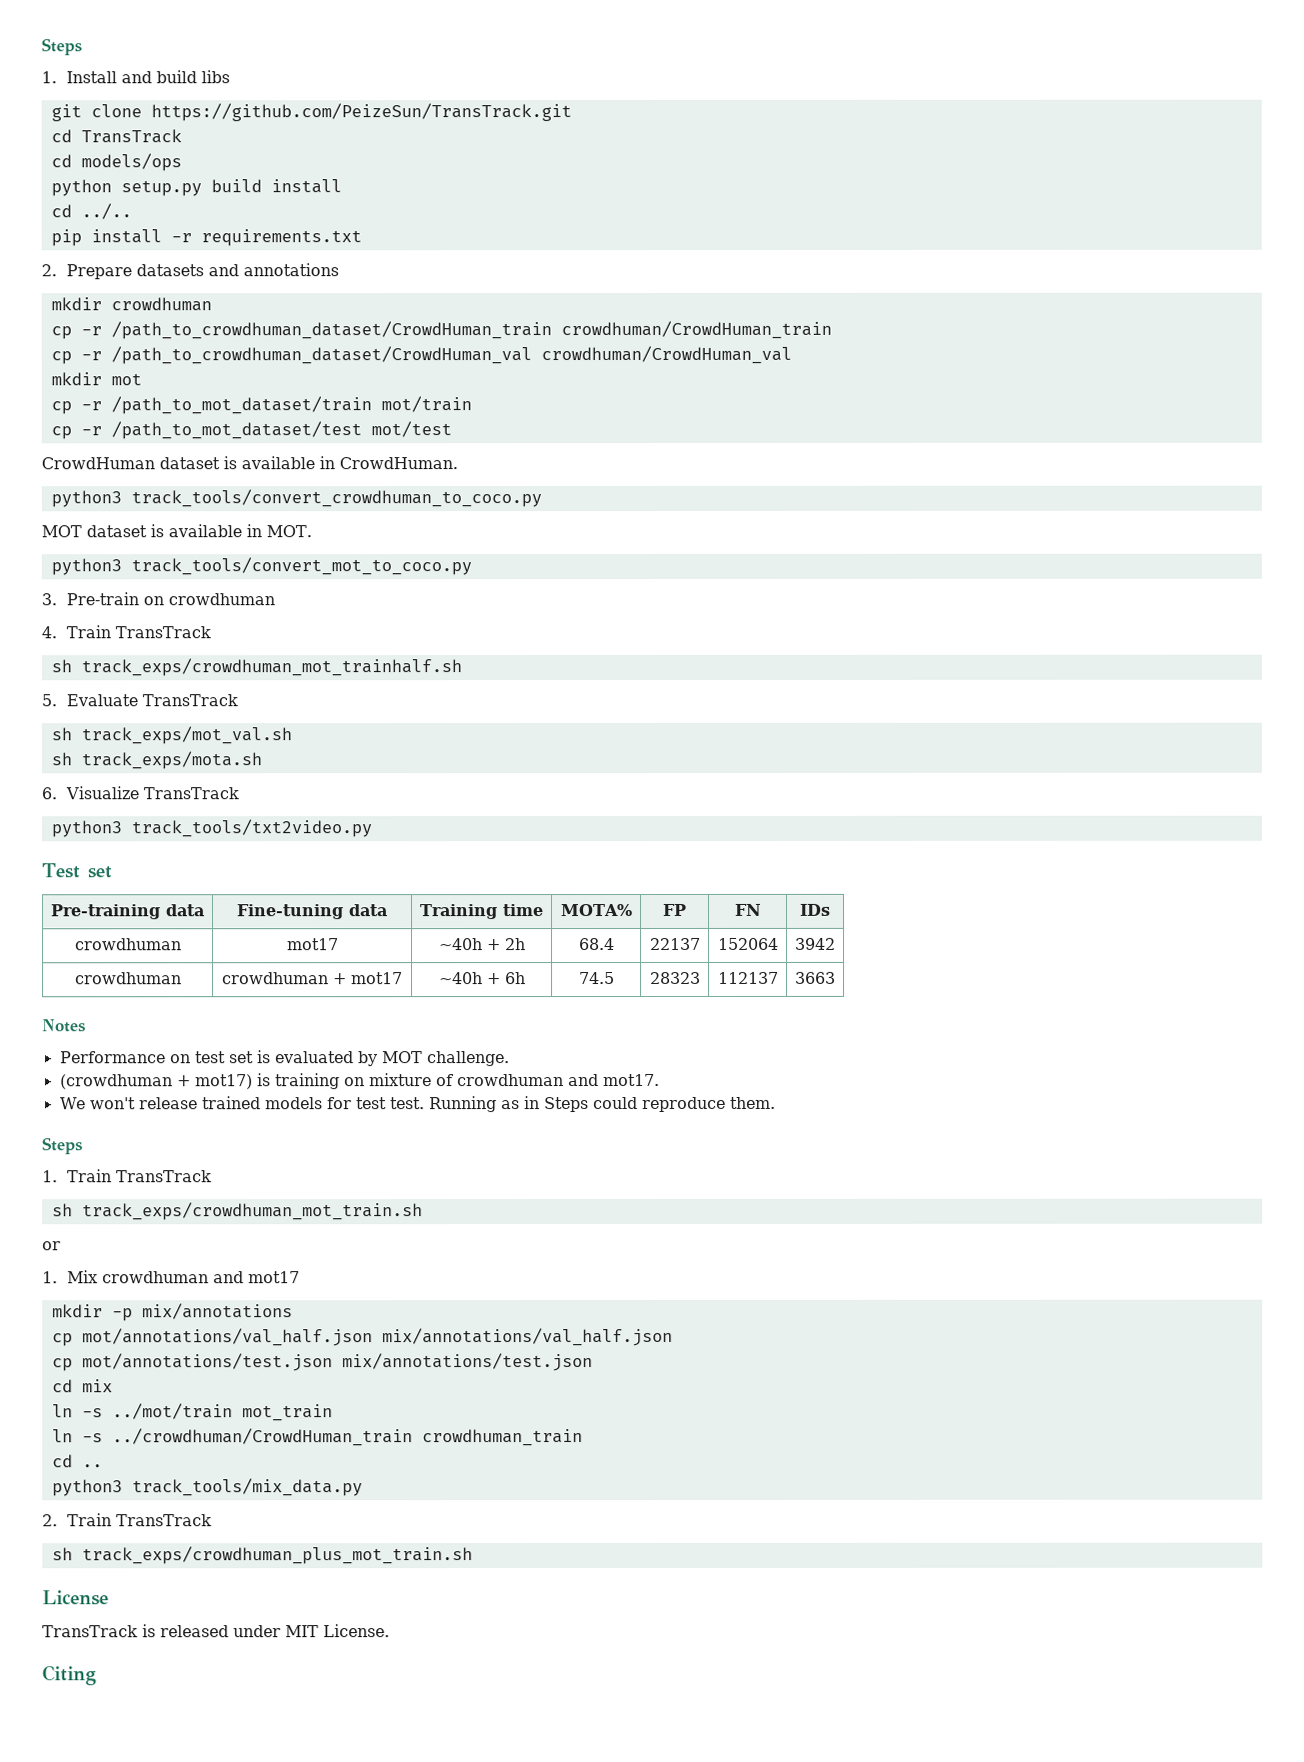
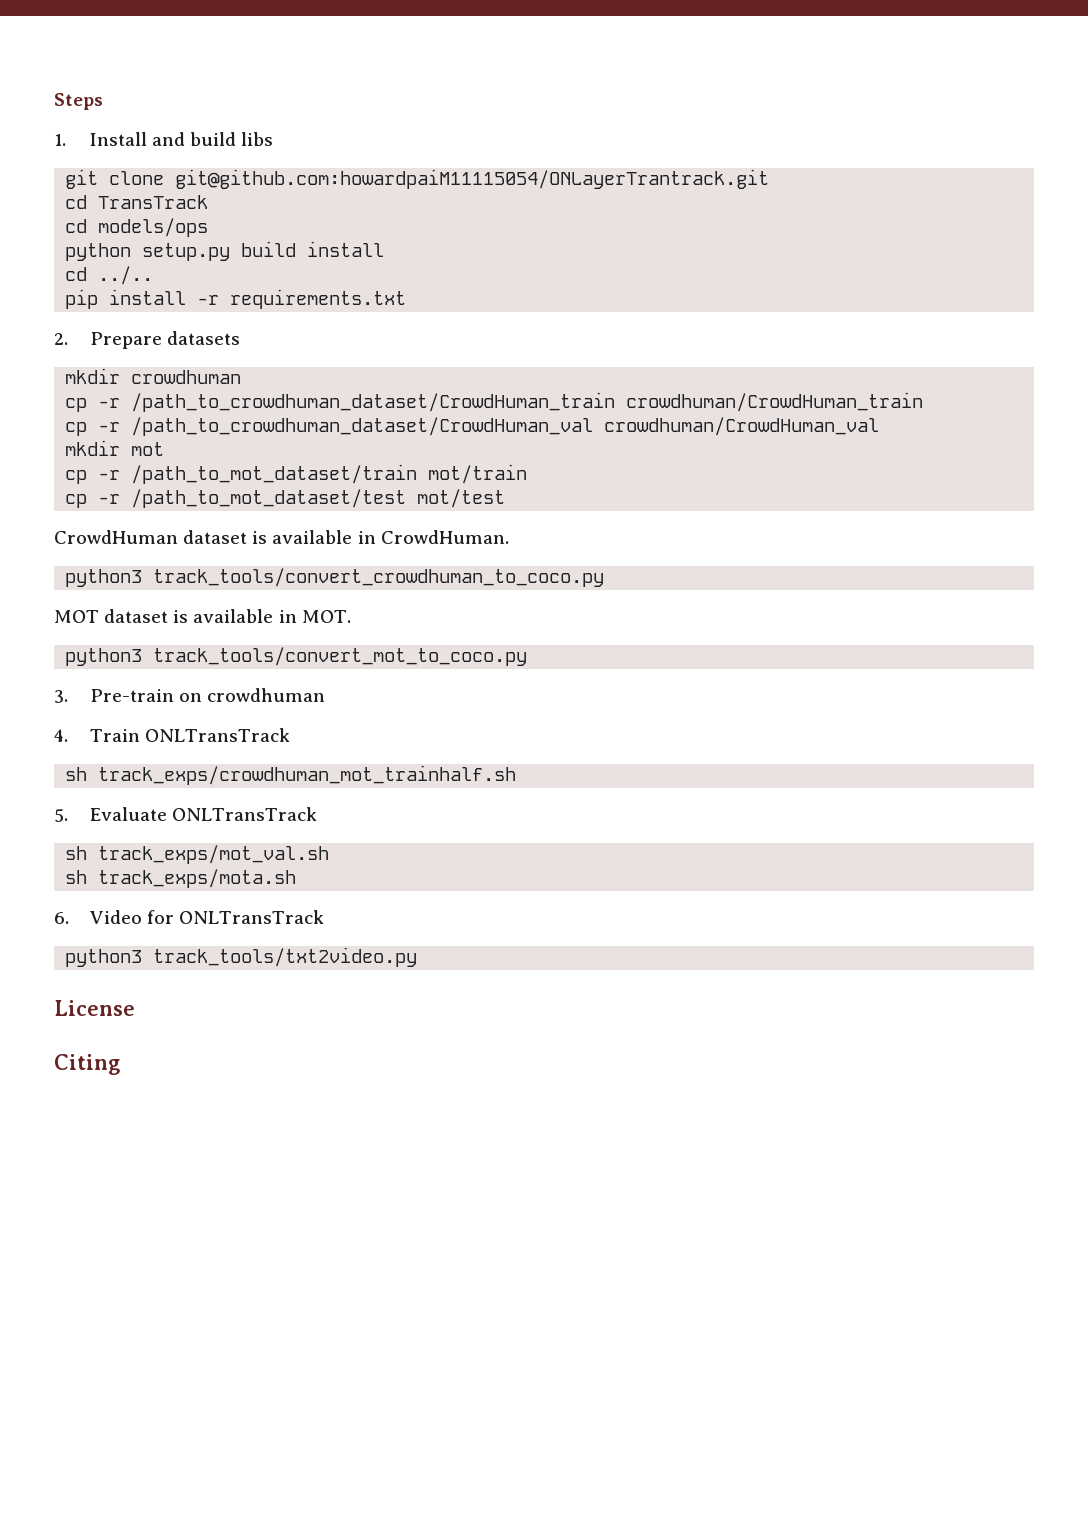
[150,103,572,122] https://github.com/PeizeSun/TransTrack.git -> [175,169,770,189] git@github.com:howardpaiM11115054/ONLayerTrantrack.git
[208,263,340,277] and annotations -> (240, 338) none
[115,626,212,639] TransTrack -> [144,728,290,742] ONLTransTrack
[142,694,239,707] TransTrack -> [171,807,317,821] ONLTransTrack
[65,786,240,800] Visualize TransTrack -> [89,910,324,924] Video for ONLTransTrack
[41,863,112,879] [51,904,205,920] [237,904,388,920] [420,904,544,920] [560,904,633,917] [663,903,687,916] [734,903,762,916] [800,903,831,916] [74,938,182,951] [286,938,339,951] [438,938,526,951] [578,938,615,951] [649,937,701,951] [717,937,779,950] [795,937,836,950] [74,972,182,985] [222,972,403,985] [438,972,526,985] [578,972,615,985] [649,971,701,985] [717,971,779,984] [795,971,836,984] [42,1019,86,1033] [59,1050,510,1067] [59,1073,660,1090] [59,1096,776,1113] [42,1137,83,1155] [42,1169,213,1183] [51,1202,423,1221] [42,1241,61,1251] [42,1270,301,1284] [51,1303,293,1322] [51,1327,673,1347] [51,1353,593,1372] [51,1379,113,1393] [51,1403,333,1422] [51,1428,583,1447] [51,1454,103,1468] [51,1478,363,1497] [42,1513,213,1527] [51,1546,473,1565] [42,1590,109,1606] [42,1624,390,1638] Test set // Pre-training data | Fine-tuning data | Training time | MOTA% | FP | FN | IDs // crowdhuman | mot17 | ~40h + 2h | 68.4 | 22137 | 152064 | 3942 // crowdhuman | crowdhuman + mot17 | ~40h + 6h | 74.5 | 28323 | 112137 | 3663 // Notes // Performance on test set is evaluated by MOT challenge. // (crowdhuman + mot17) is training on mixture of crowdhuman and mot17. // We won't release trained models for test test. Running as in Steps could reproduce them. // Steps // 1. Train TransTrack // sh track_exps/crowdhuman_mot_train.sh // or // 1. Mix crowdhuman and mot17 // mkdir -p mix/annotations // cp mot/annotations/val_half.json mix/annotations/val_half.json // cp mot/annotations/test.json mix/annotations/test.json // cd mix // ln -s ../mot/train mot_train // ln -s ../crowdhuman/CrowdHuman_train crowdhuman_train // cd .. // python3 track_tools/mix_data.py // 2. Train TransTrack // sh track_exps/crowdhuman_plus_mot_train.sh // License // TransTrack is released under MIT License. -> [54,1000,135,1016] License

